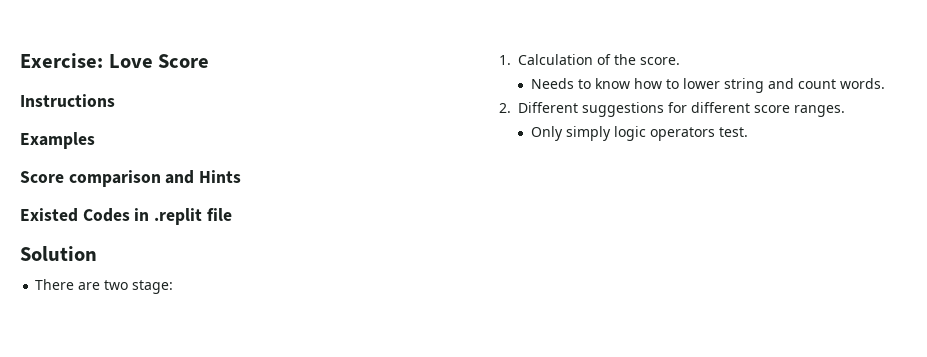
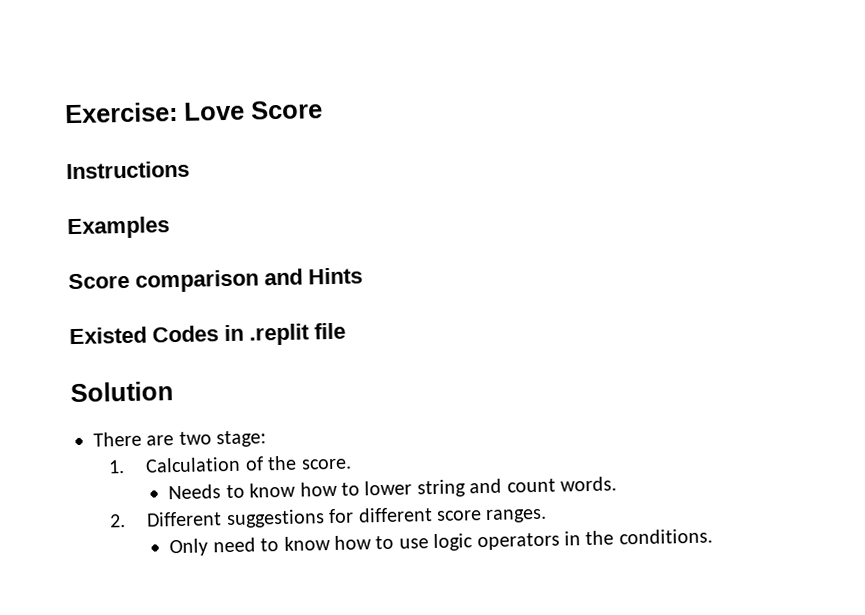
[565,126,748,141] simply logic operators test. -> [212,528,713,553] need to know how to use logic operators in the conditions.

